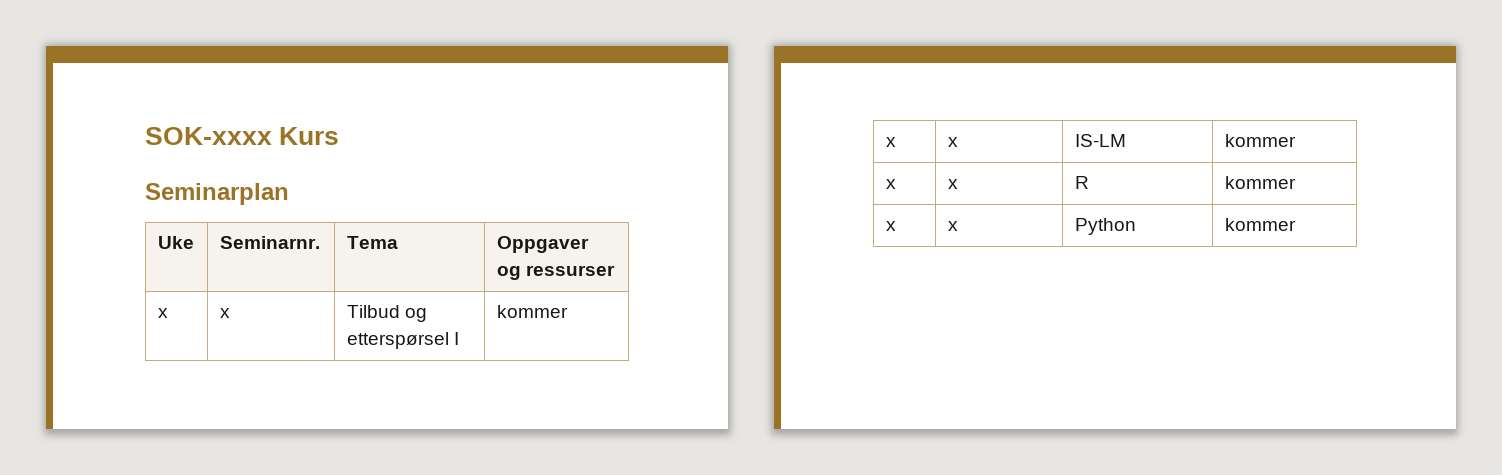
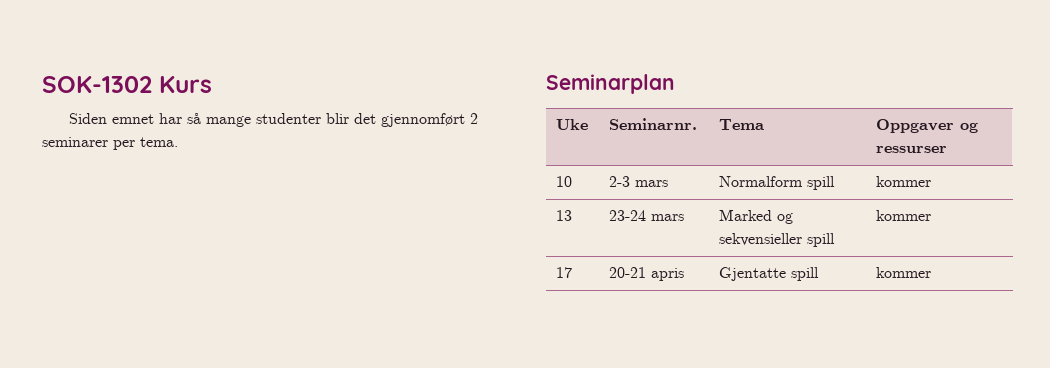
[145,127,272,145] SOK-xxxx -> [42,76,152,93] SOK-1302
(340, 136) none -> [69,113,479,127] [42,137,178,150] // Siden emnet har så mange studenter blir det gjennomført 2 seminarer per tema.
[157,308,168,318] [219,308,230,318] [346,305,427,322] [346,332,459,349] [496,305,568,318] [885,137,896,147] [947,137,958,147] [1074,134,1126,147] [1224,134,1296,147] [885,179,896,189] [947,179,958,189] [1074,176,1089,189] [1224,176,1296,189] [885,221,896,231] [947,221,958,231] [1074,218,1136,235] x | x | Tilbud og etterspørsel I | kommer // x | x | IS-LM | kommer // x | x | R | kommer // x | x | Python -> [556,176,573,187] [609,176,669,187] [719,176,836,190] [876,176,932,187] [556,210,573,221] [609,210,685,221] [719,209,794,224] [719,233,836,247] [876,210,932,221] [556,267,573,278] [609,267,685,281] [719,267,820,281] 10 | 2-3 mars | Normalform spill | kommer // 13 | 23-24 mars | Marked og sekvensieller spill | kommer // 17 | 20-21 apris | Gjentatte spill

